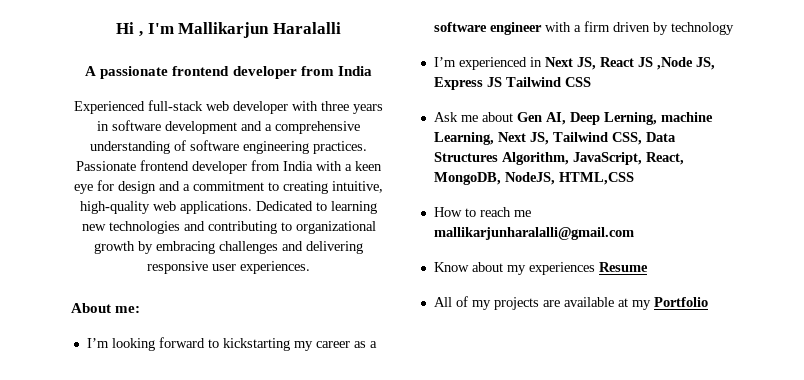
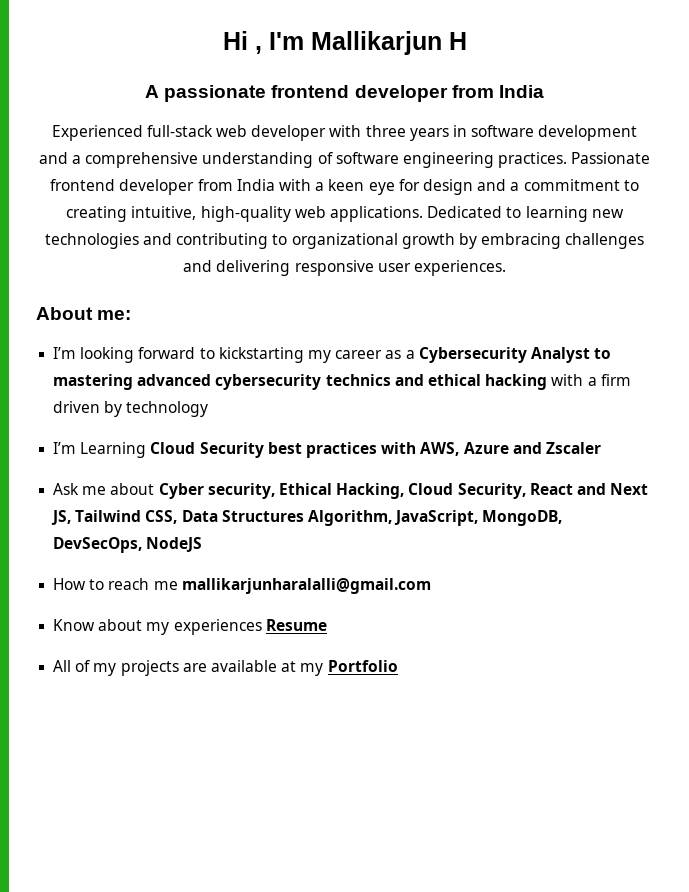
[272,22,341,34] Haralalli -> [448,32,467,50] H
[433,22,542,35] software engineer -> [418,347,612,363] [53,374,548,390] Cybersecurity Analyst to mastering advanced cybersecurity technics and ethical hacking
[458,57,715,70] [433,77,591,90] [433,112,713,125] [433,132,494,145] experienced in Next JS, React JS ,Node JS, Express JS Tailwind CSS // Ask me about Gen AI, Deep Lerning, machine Learning, -> [80,442,601,458] [53,483,606,499] Learning Cloud Security best practices with AWS, Azure and Zscaler // Ask me about Cyber security, Ethical Hacking, Cloud Security, React and
[645,152,684,165] [433,172,634,185] React, MongoDB, NodeJS, HTML,CSS -> [482,510,563,526] [53,537,203,553] MongoDB, DevSecOps, NodeJS

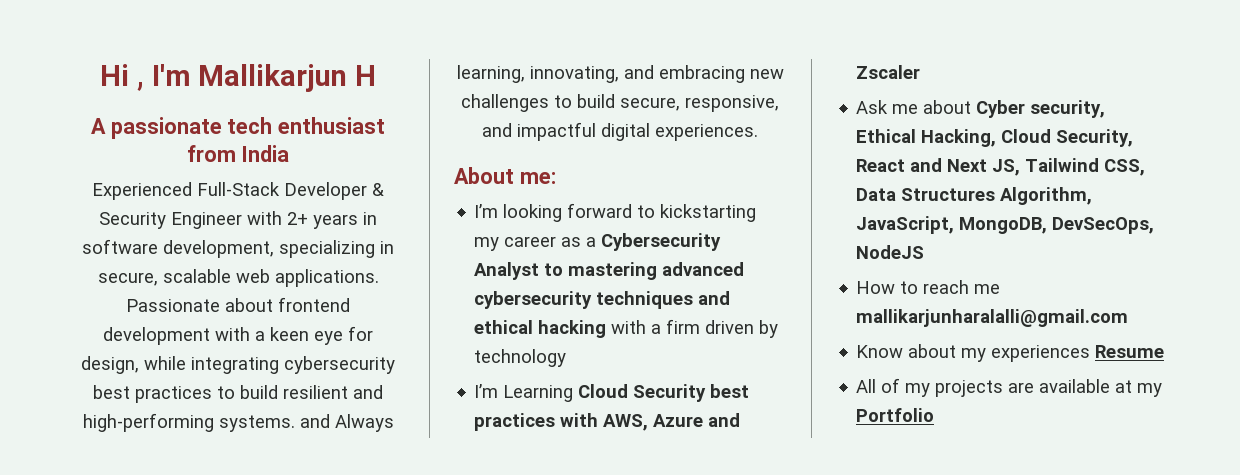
[271,85,448,102] frontend developer -> [227,117,386,134] tech enthusiast
[146,125,638,141] [38,152,651,168] [50,179,275,195] full-stack web developer with three years in software development and a comprehensive understanding of software engineering practices. Passionate frontend developer from India -> [197,182,384,200] [99,211,377,229] [82,239,394,258] [97,269,379,287] [126,297,350,312] [103,327,210,345] Full-Stack Developer & Security Engineer with 2+ years in software development, specializing in secure, scalable web applications. Passionate about frontend development
[422,179,639,195] [66,206,624,222] [44,233,645,249] [183,260,411,276] design and a commitment to creating intuitive, high-quality web applications. Dedicated to learning new technologies and contributing to organizational growth by embracing challenges and delivering responsive user -> [81,356,395,374] [93,385,383,403] [82,413,394,432] [456,65,784,83] [461,94,779,112] [482,122,650,141] design, while integrating cybersecurity best practices to build resilient and high-performing systems. and Always learning, innovating, and embracing new challenges to build secure, responsive, and impactful digital
[325,374,391,386] technics -> [596,291,694,309] techniques

